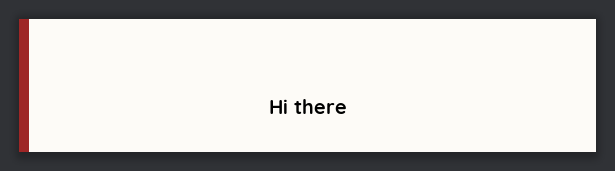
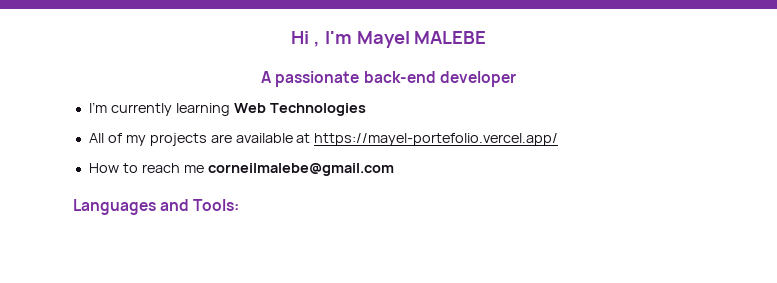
[293,99,347,114] there -> [313,31,487,48] [261,71,516,87] [88,102,366,116] [88,133,559,146] [88,163,394,176] [73,199,240,215] , I'm Mayel MALEBE // A passionate back-end developer // I’m currently learning Web Technologies // All of my projects are available at https://mayel-portefolio.vercel.app/ // How to reach me corneilmalebe@gmail.com // Languages and Tools:

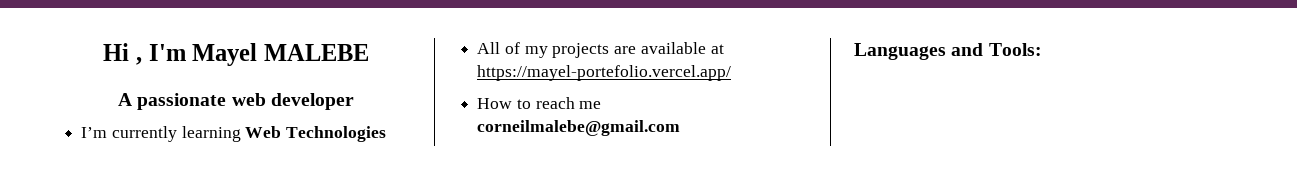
[363,71,436,83] back-end -> [231,93,266,106] web

